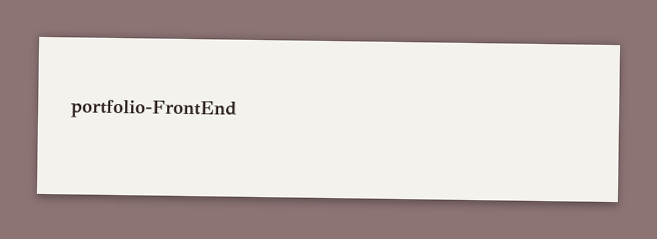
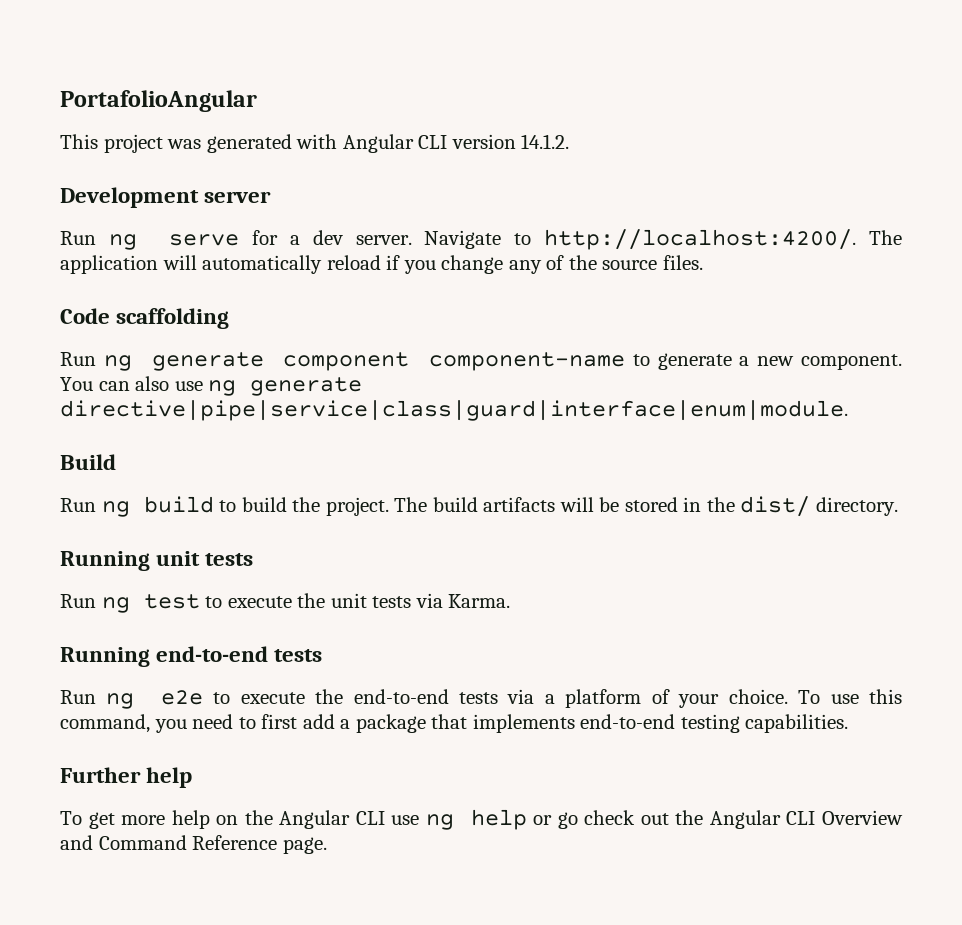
[71,99,238,120] portfolio-FrontEnd -> [60,90,257,112] [60,134,570,153] [60,187,272,208] [60,229,902,250] [60,255,703,274] [60,308,230,329] [60,352,903,371] [60,376,363,396] [60,400,848,421] [60,454,116,470] [60,496,899,517] [60,551,254,571] [60,593,511,613] [60,646,323,667] [60,689,902,709] [60,714,849,733] [60,767,193,788] [60,809,904,830] [60,835,327,854] PortafolioAngular // This project was generated with Angular CLI version 14.1.2. // Development server // Run ng serve for a dev server. Navigate to http://localhost:4200/. The application will automatically reload if you change any of the source files. // Code scaffolding // Run ng generate component component-name to generate a new component. You can also use ng generate directive|pipe|service|class|guard|interface|enum|module. // Build // Run ng build to build the project. The build artifacts will be stored in the dist/ directory. // Running unit tests // Run ng test to execute the unit tests via Karma. // Running end-to-end tests // Run ng e2e to execute the end-to-end tests via a platform of your choice. To use this command, you need to first add a package that implements end-to-end testing capabilities. // Further help // To get more help on the Angular CLI use ng help or go check out the Angular CLI Overview and Command Reference page.

